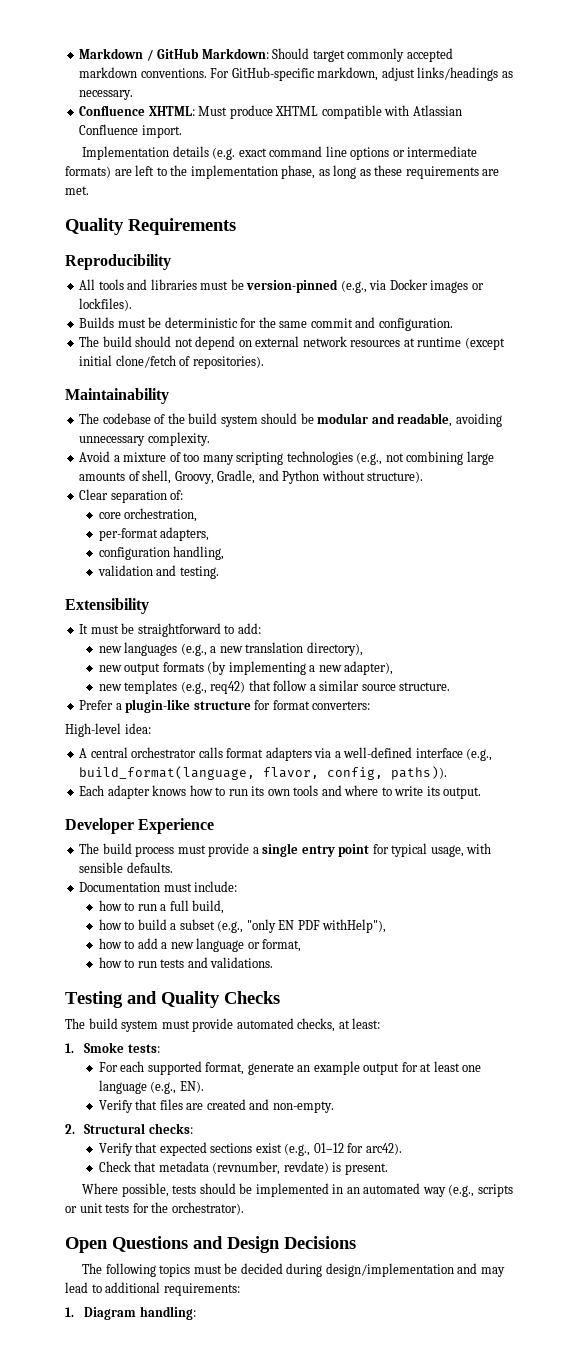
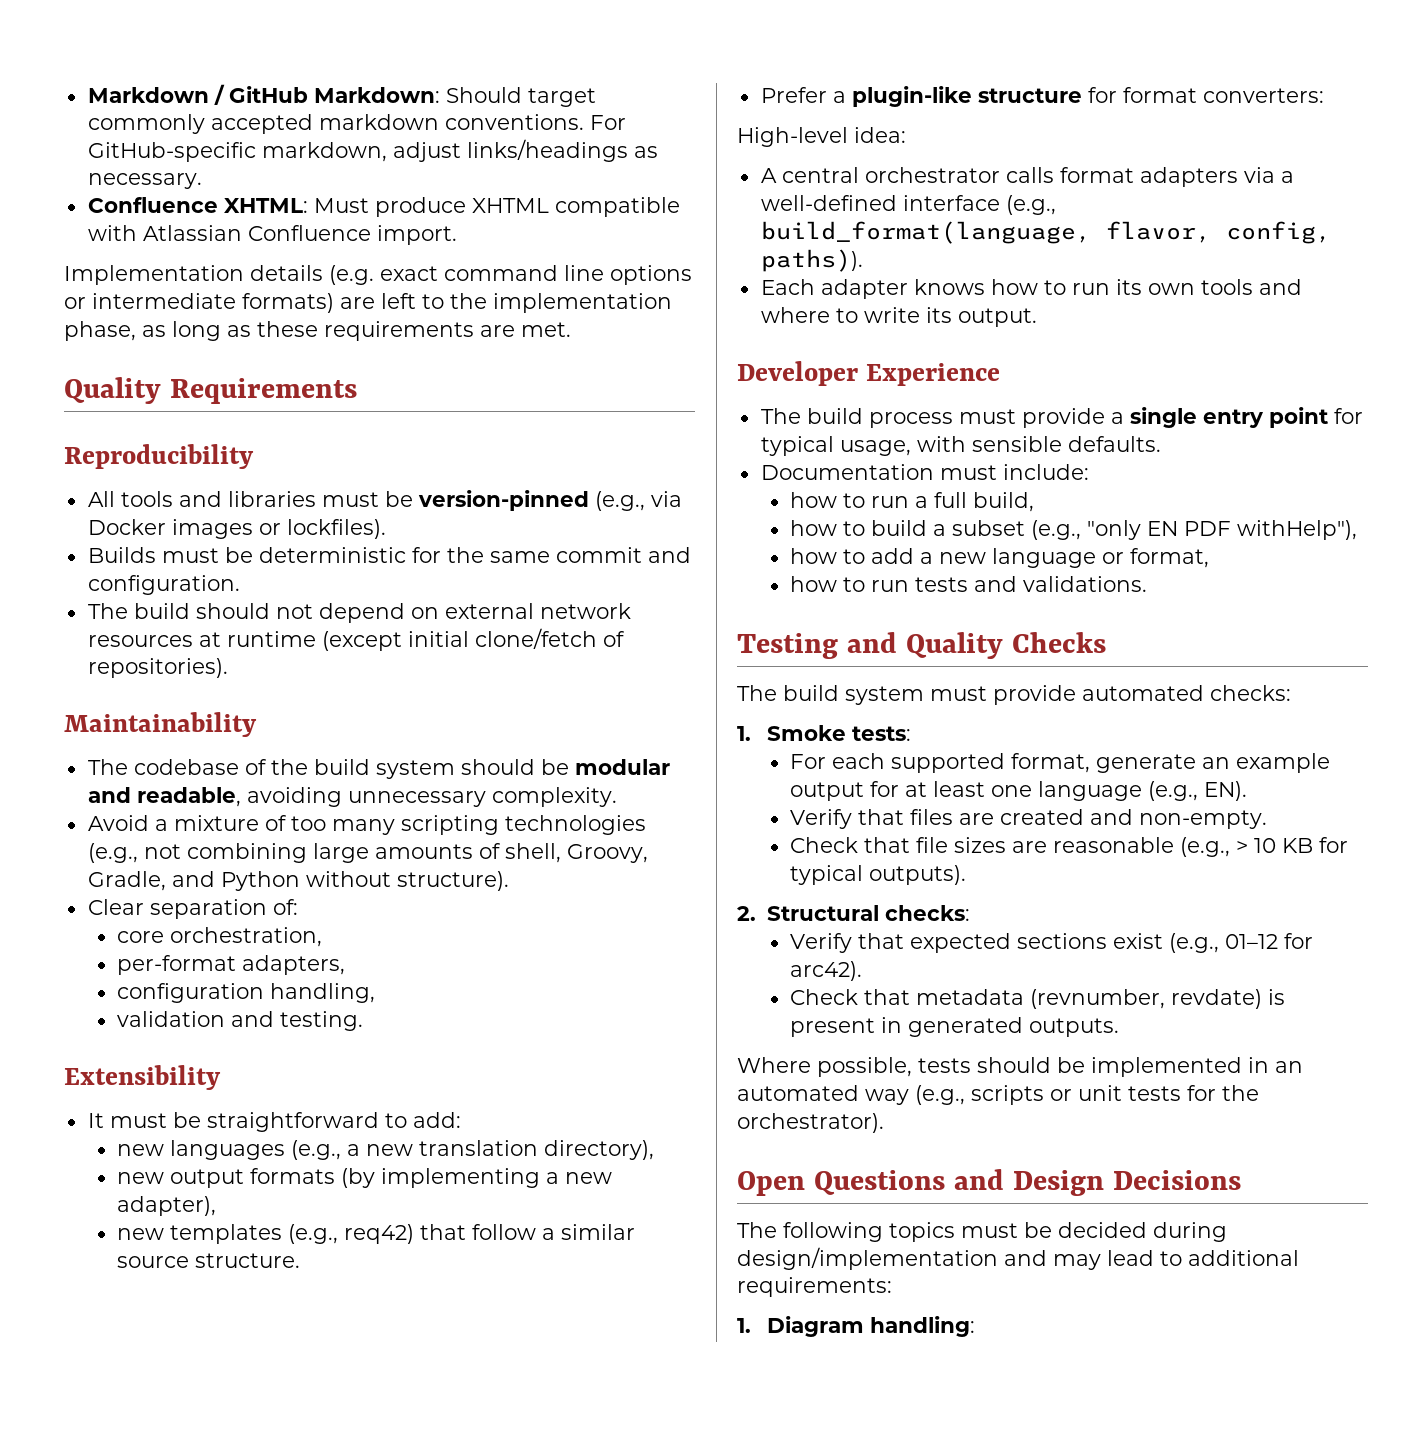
[297,1018,381,1032] checks, at least: -> [1210,685,1291,701] checks:
(334, 1107) none -> [790,837,1349,857] [790,865,967,885] // Check that file sizes are reasonable (e.g., > 10 KB for typical outputs).
[344,1163,388,1175] present. -> [790,1017,1120,1037] present in generated outputs.

